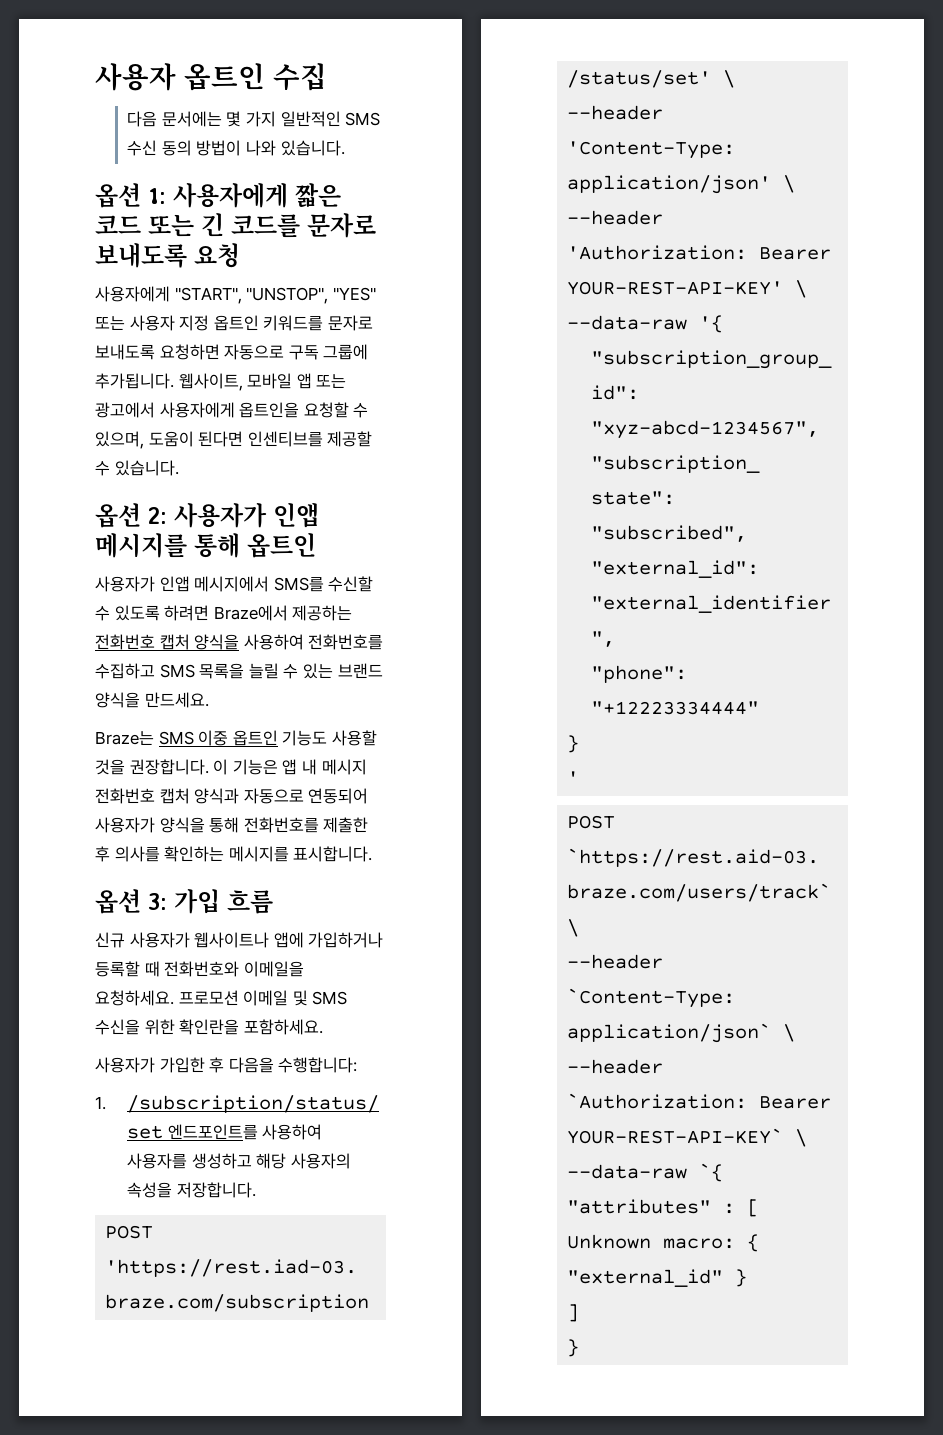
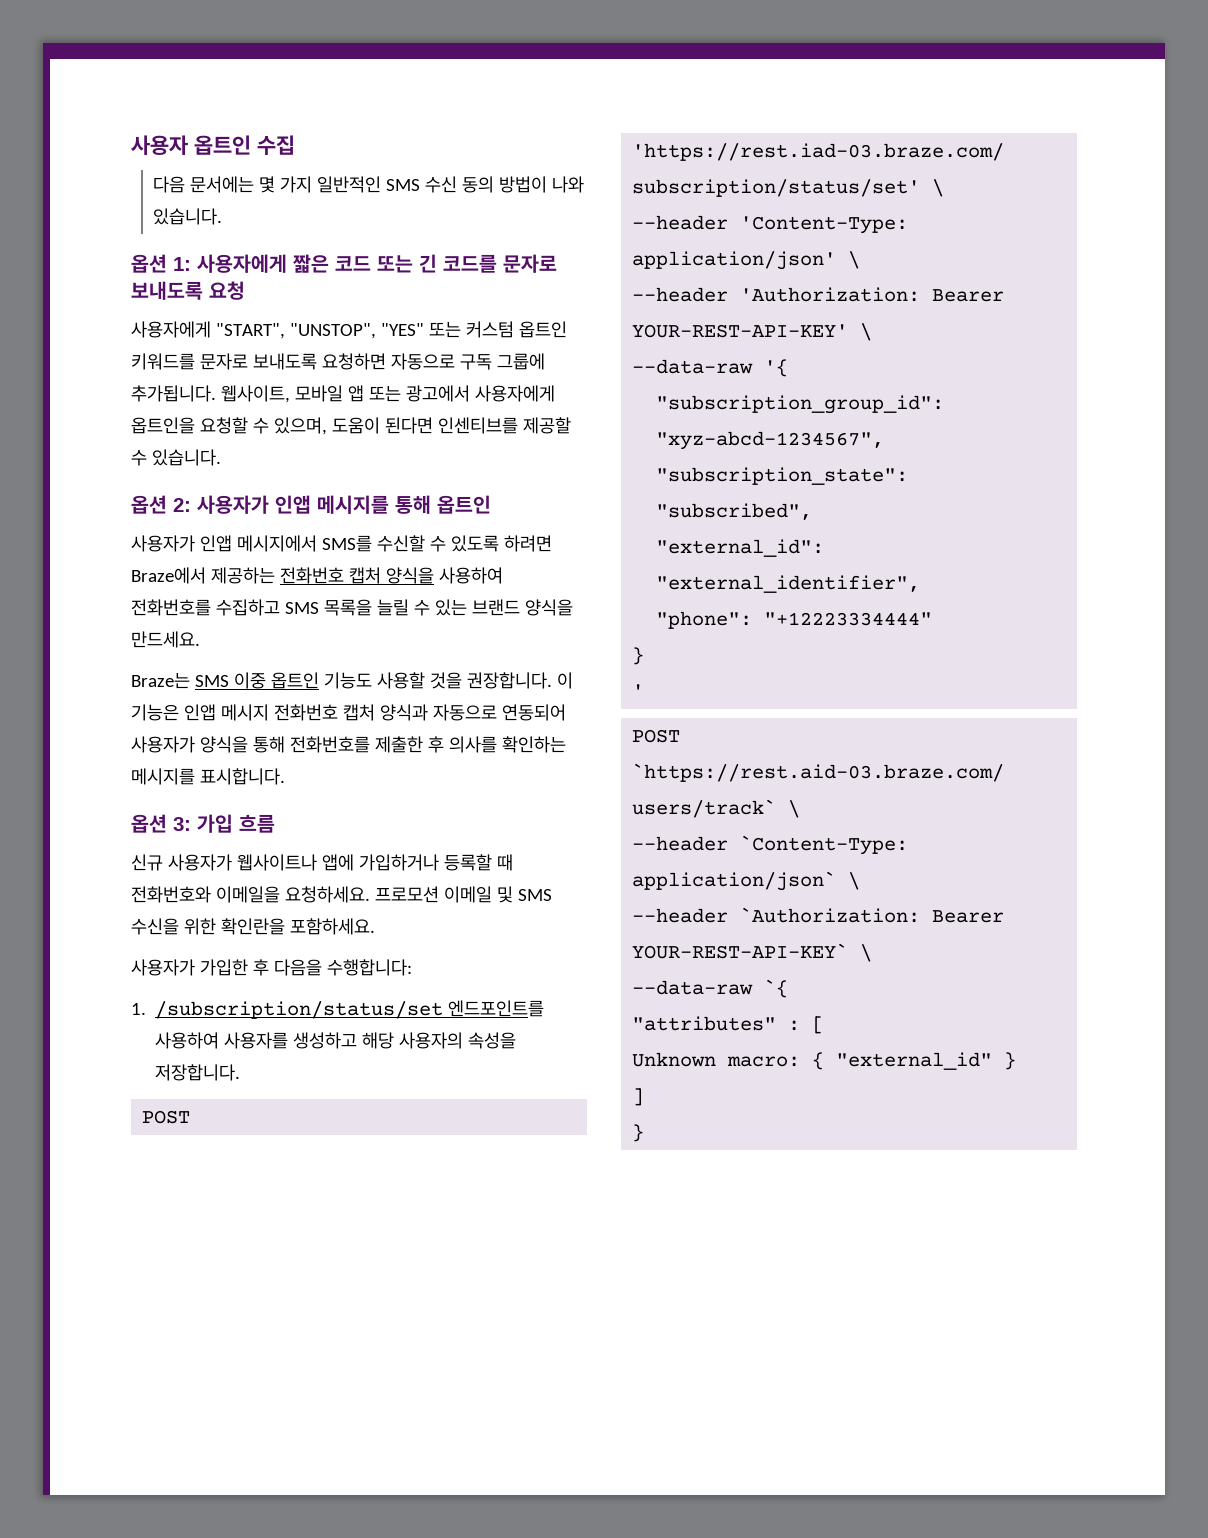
[129,315,210,331] 사용자 지정 -> [465,321,514,338] 커스텀
[282,759,317,775] 앱 내 -> [183,704,216,721] 인앱

